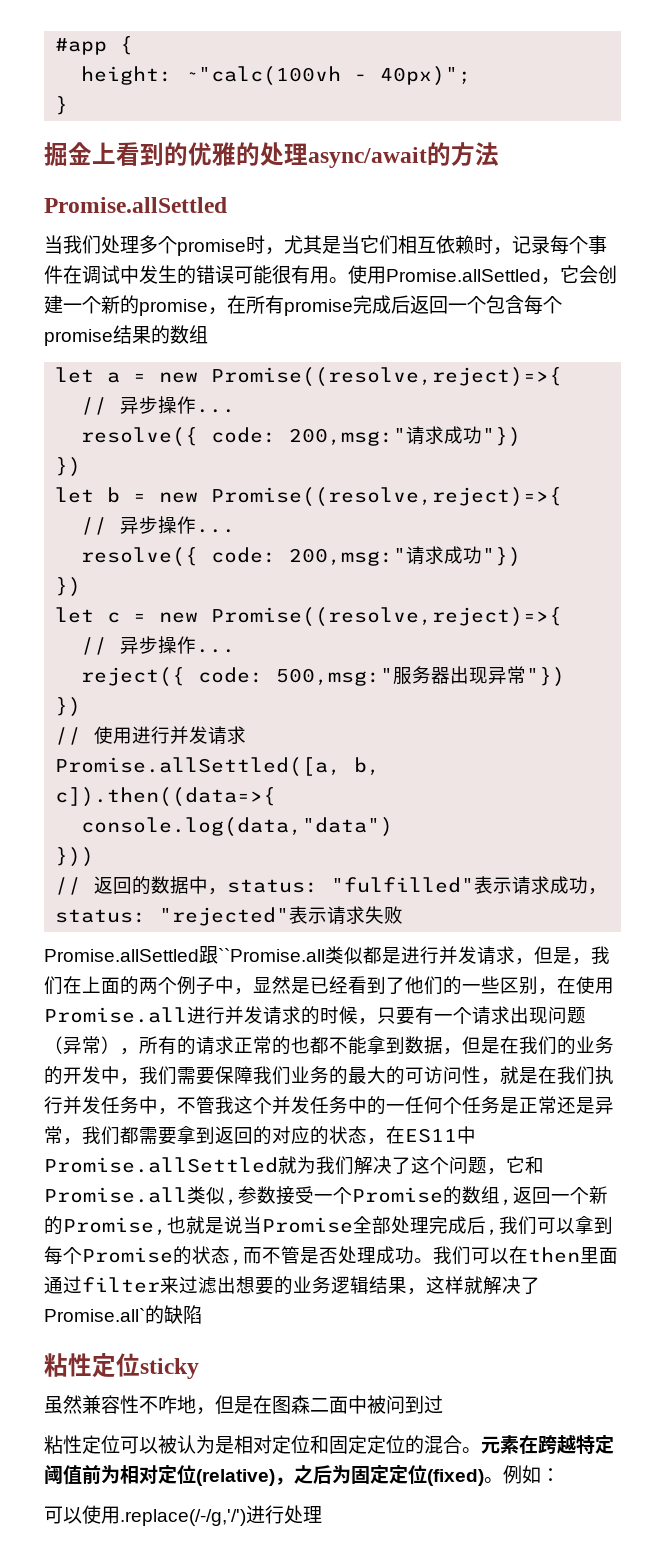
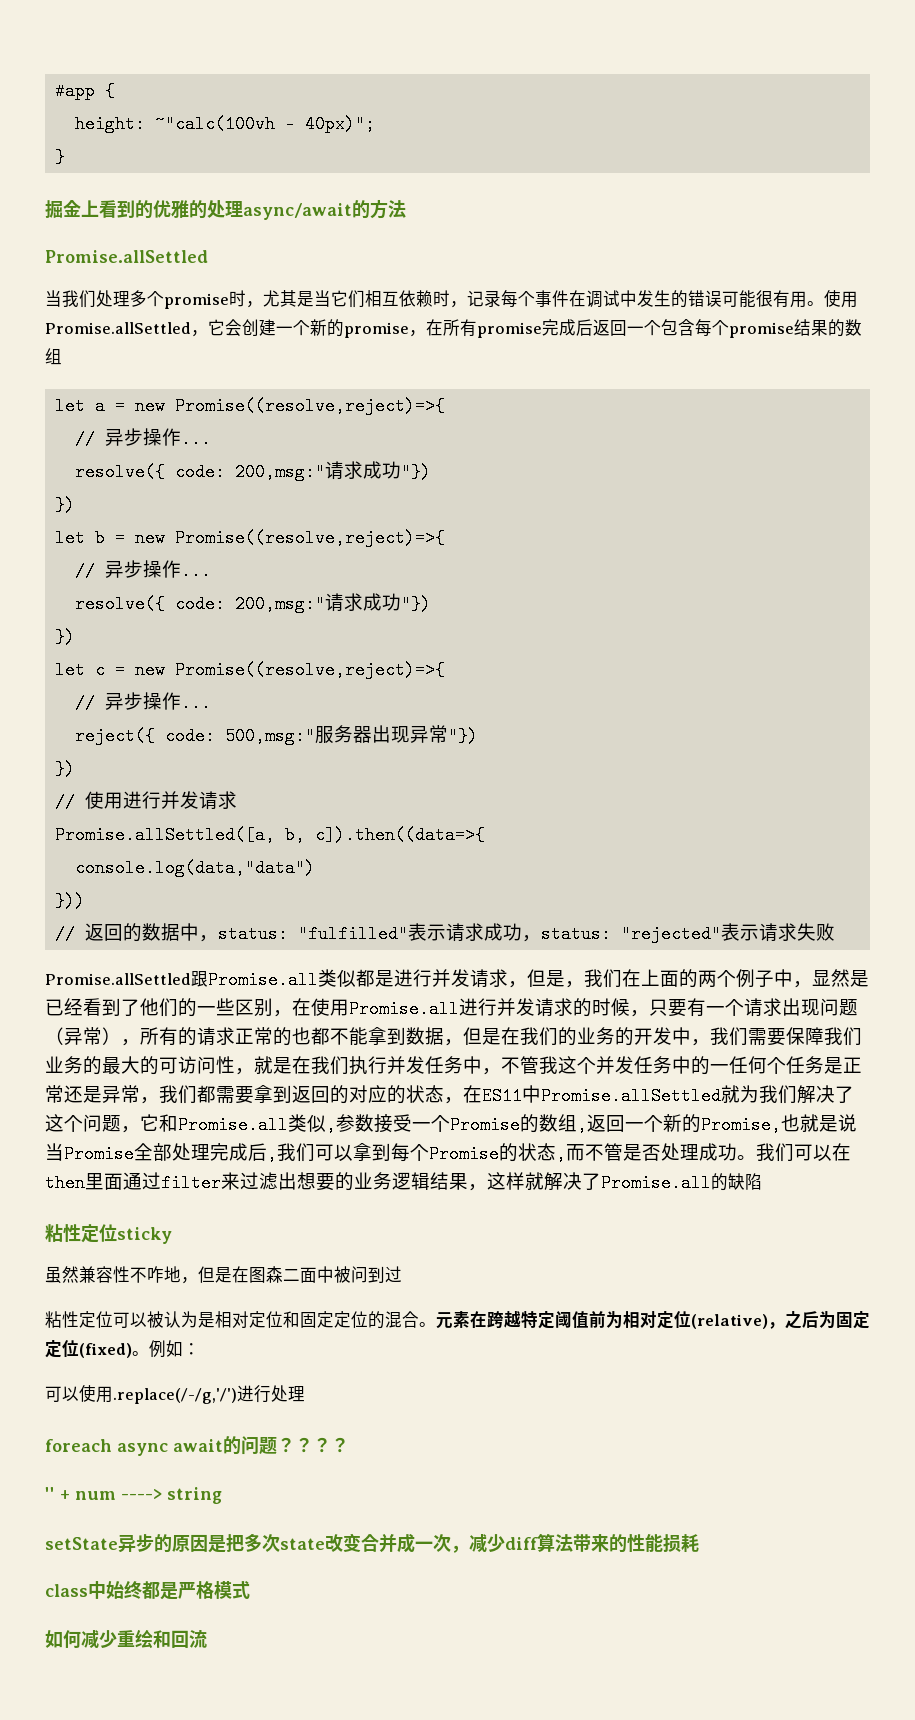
[218,948,325,962] ``Promise.all -> [208,971,318,989] Promise.all
[44,1308,145,1322] Promise.all` -> [601,1174,711,1192] Promise.all
(322, 1514) none -> [45,1436,349,1456] [45,1487,222,1504] [45,1533,699,1553] [45,1581,250,1600] [45,1629,207,1649] // foreach async await的问题？？？？ // '' + num ----> string // setState异步的原因是把多次state改变合并成一次，减少diff算法带来的性能损耗 // class中始终都是严格模式 // 如何减少重绘和回流

